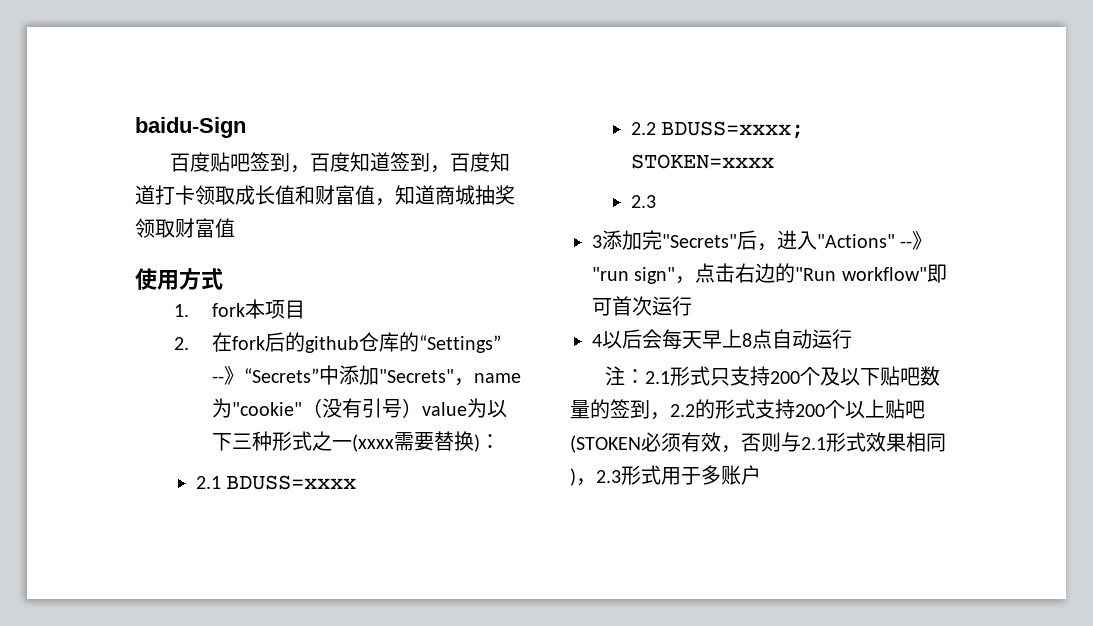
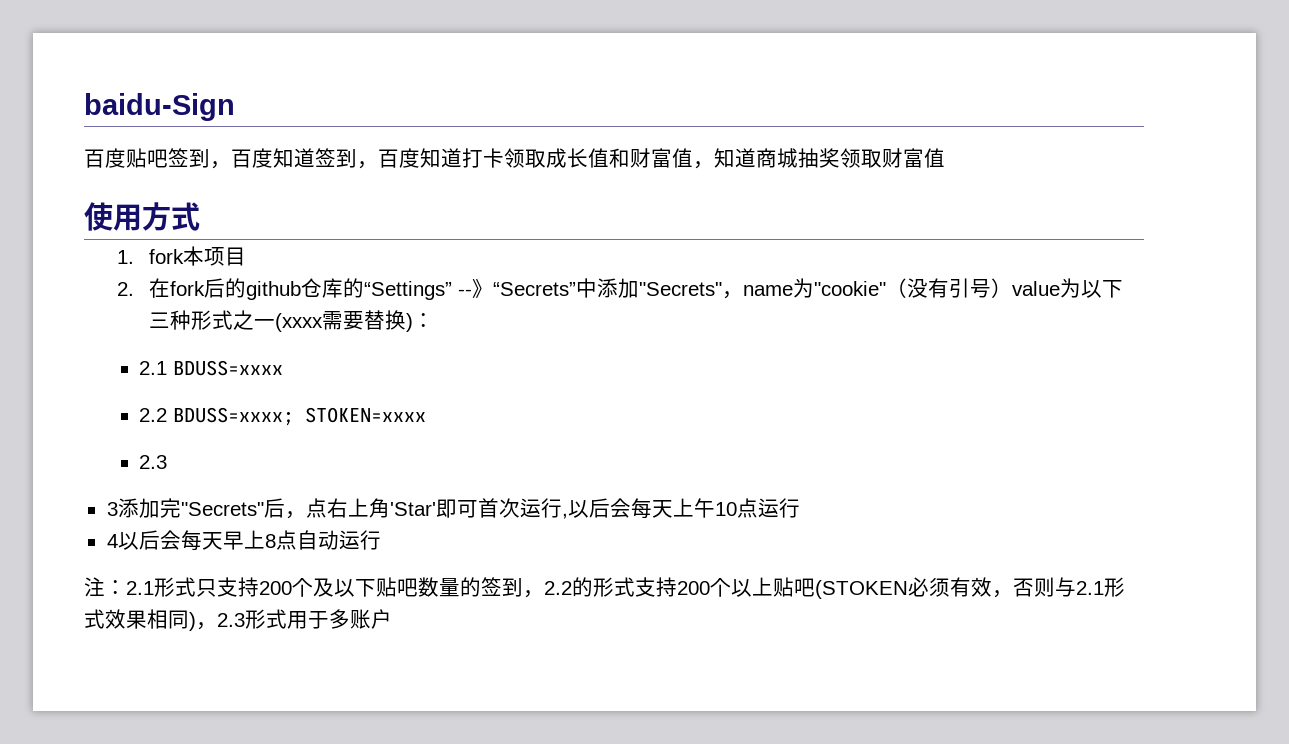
[777,230,933,250] [592,263,947,284] [592,296,652,316] 进入"Actions" --》"run sign"，点击右边的"Run workflow"即可首次 -> [305,498,758,519] 点右上角'Star'即可首次运行,以后会每天上午10点

